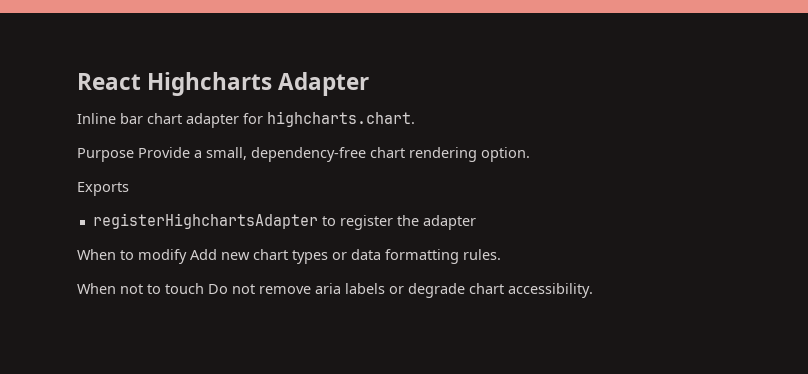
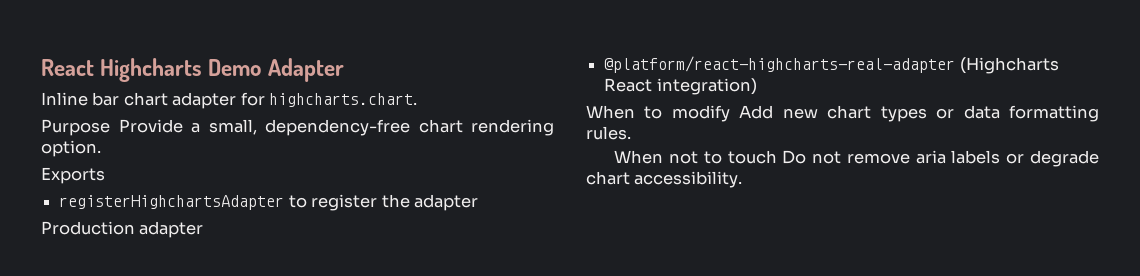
(273, 84) none -> [208,59,262,76] Demo
(476, 222) none -> [41,221,204,238] [604,56,1059,74] [604,78,757,95] // Production adapter // @platform/react-highcharts-real-adapter (Highcharts React integration)

